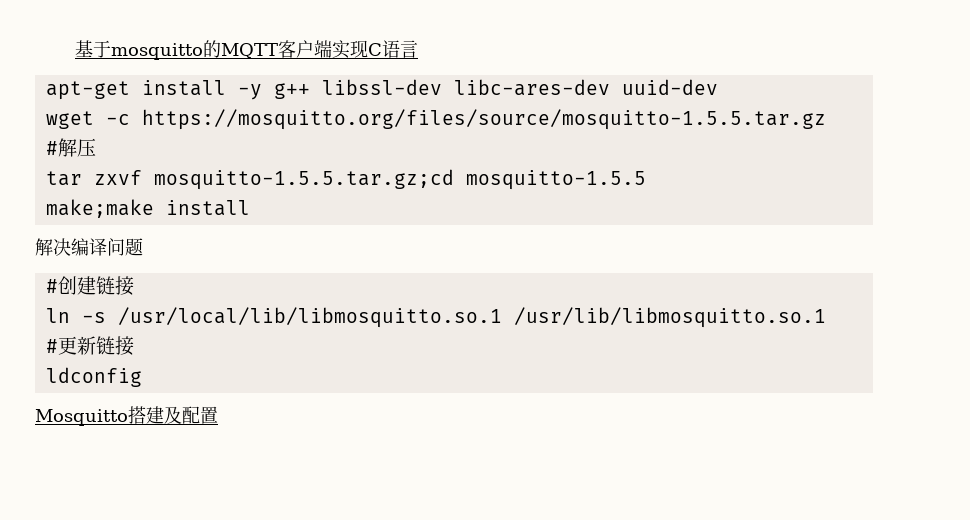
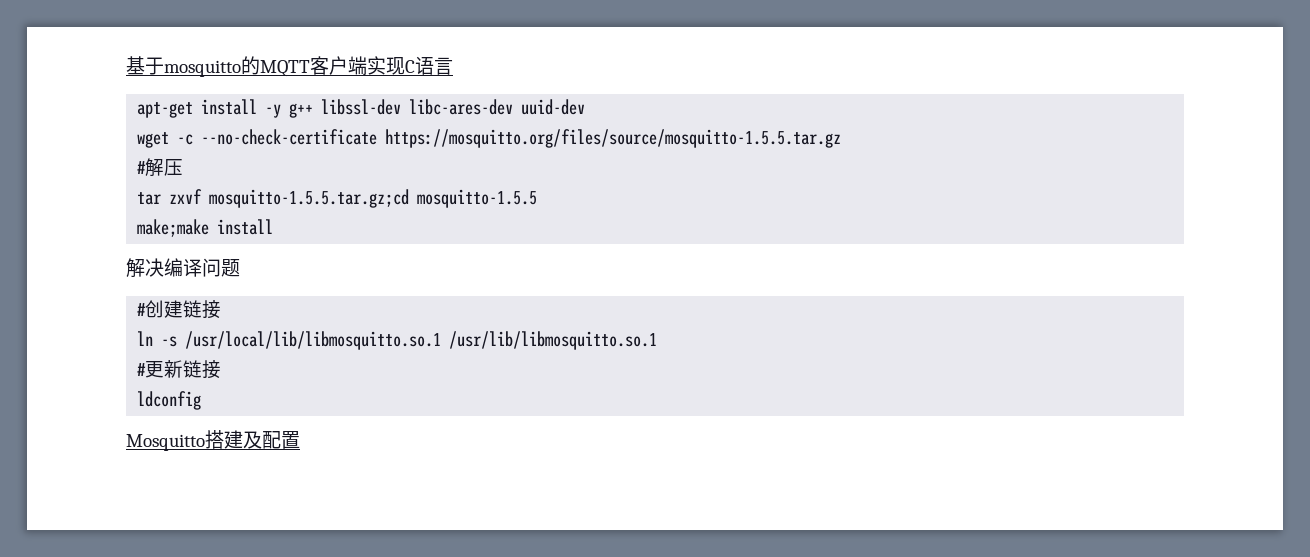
(130, 119) none -> [201,129,378,145] --no-check-certificate

